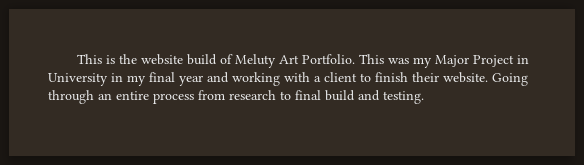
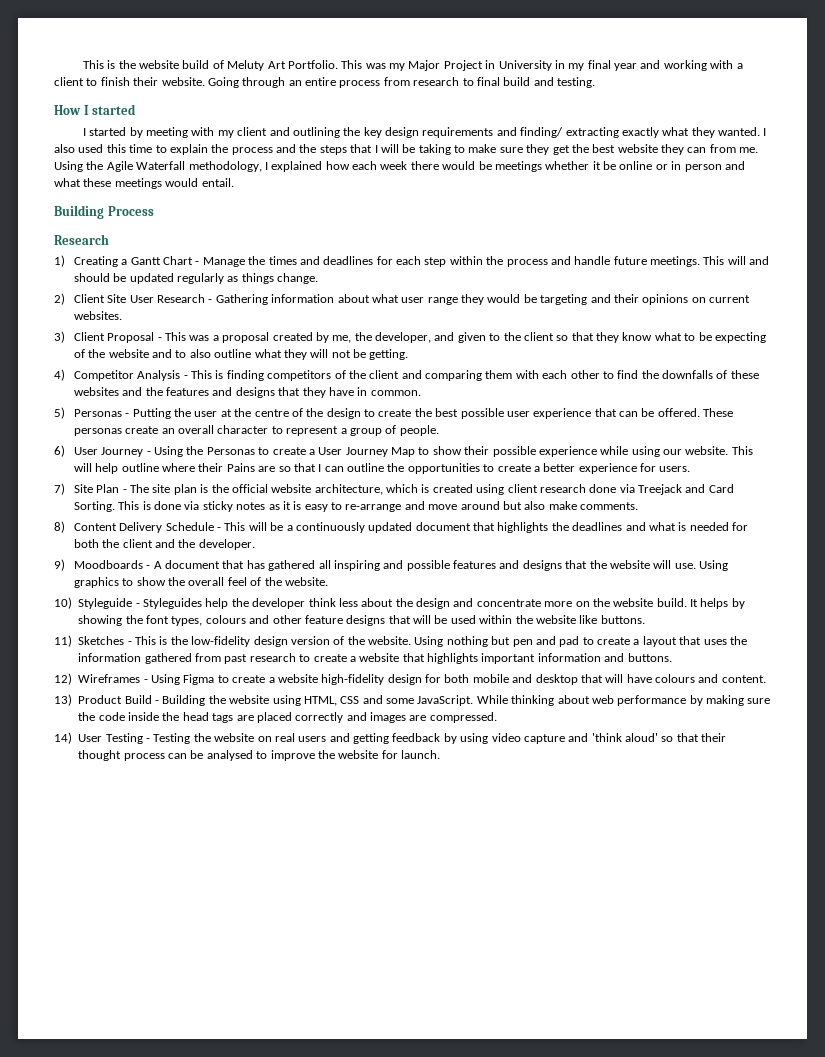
(424, 97) none -> [54,104,137,115] [82,127,767,138] [54,144,759,155] [54,161,745,172] [54,178,234,189] [54,205,154,219] [54,234,109,245] [54,255,770,267] [73,273,319,284] [54,293,751,305] [73,311,122,320] [54,331,766,343] [73,349,409,360] [54,369,759,381] [73,387,421,398] [54,407,734,419] [73,425,439,436] [54,445,753,457] [73,463,691,474] [54,483,734,495] [73,501,639,512] [54,521,749,533] [73,539,255,550] [54,559,729,571] [73,577,328,588] [54,597,745,609] [78,615,645,626] [54,635,747,647] [78,653,672,664] [54,673,766,685] [54,694,771,706] [78,712,497,723] [54,732,727,744] [78,750,440,761] // How I started // I started by meeting with my client and outlining the key design requirements and finding/ extracting exactly what they wanted. I also used this time to explain the process and the steps that I will be taking to make sure they get the best website they can from me. Using the Agile Waterfall methodology, I explained how each week there would be meetings whether it be online or in person and what these meetings would entail. // Building Process // Research // 1) Creating a Gantt Chart - Manage the times and deadlines for each step within the process and handle future meetings. This will and should be updated regularly as things change. // 2) Client Site User Research - Gathering information about what user range they would be targeting and their opinions on current websites. // 3) Client Proposal - This was a proposal created by me, the developer, and given to the client so that they know what to be expecting of the website and to also outline what they will not be getting. // 4) Competitor Analysis - This is finding competitors of the client and comparing them with each other to find the downfalls of these websites and the features and designs that they have in common. // 5) Personas - Putting the user at the centre of the design to create the best possible user experience that can be offered. These personas create an overall character to represent a group of people. // 6) User Journey - Using the Personas to create a User Journey Map to show their possible experience while using our website. This will help outline where their Pains are so that I can outline the opportunities to create a better experience for users. // 7) Site Plan - The site plan is the official website architecture, which is created using client research done via Treejack and Card Sorting. This is done via sticky notes as it is easy to re-arrange and move around but also make comments. // 8) Content Delivery Schedule - This will be a continuously updated document that highlights the deadlines and what is needed for both the client and the developer. // 9) Moodboards - A document that has gathered all inspiring and possible features and designs that the website will use. Using graphics to show the overall feel of the website. // 10) Styleguide - Styleguides help the developer think less about the design and concentrate more on the website build. It helps by showing the font types, colours and other feature designs that will be used within the website like buttons. // 11) Sketches - This is the low-fidelity design version of the website. Using nothing but pen and pad to create a layout that uses the information gathered from past research to create a website that highlights important information and buttons. // 12) Wireframes - Using Figma to create a website high-fidelity design for both mobile and desktop that will have colours and content. // 13) Product Build - Building the website using HTML, CSS and some JavaScript. While thinking about web performance by making sure the code inside the head tags are placed correctly and images are compressed. // 14) User Testing - Testing the website on real users and getting feedback by using video capture and 'think aloud' so that their thought process can be analysed to improve the website for launch.

